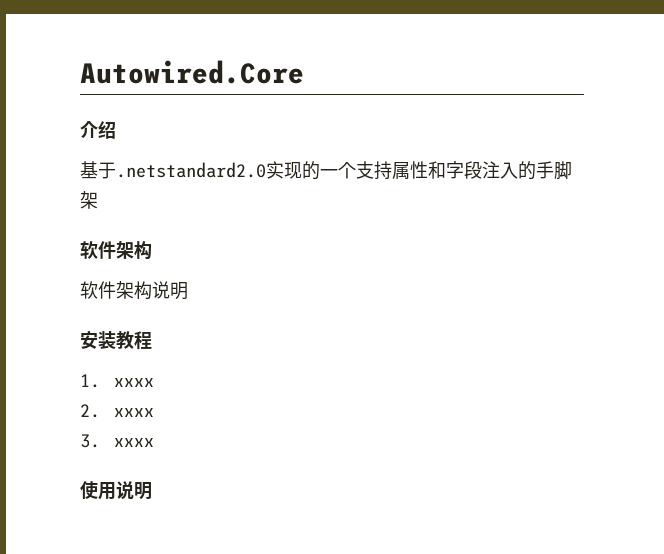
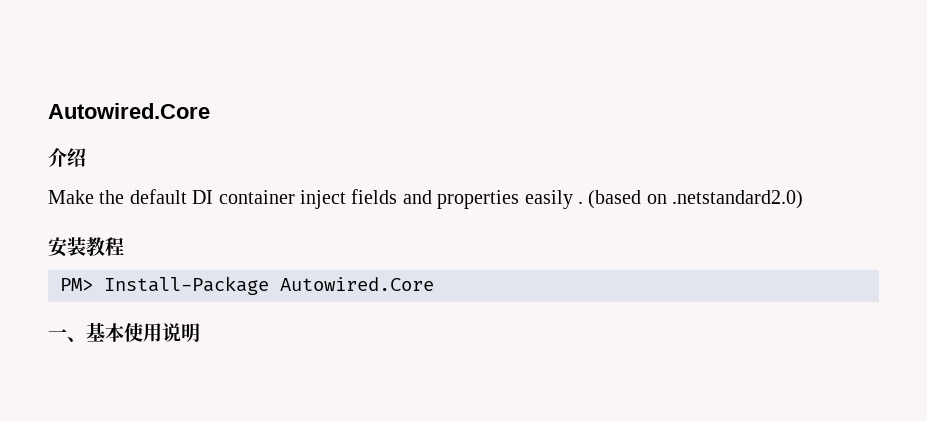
[80,161,572,180] [80,191,98,209] [80,241,152,260] [80,281,188,300] [80,331,152,350] [80,374,155,388] [80,404,155,418] [80,434,155,448] 基于.netstandard2.0实现的一个支持属性和字段注入的手脚架 // 软件架构 // 软件架构说明 // 安装教程 // 1. xxxx // 2. xxxx // 3. xxxx // -> [48,189,804,209] [48,237,124,257] [60,276,434,295] [48,323,124,342] Make the default DI container inject fields and properties easily . (based on .netstandard2.0) // 安装教程 // PM> Install-Package Autowired.Core // 一、基本

